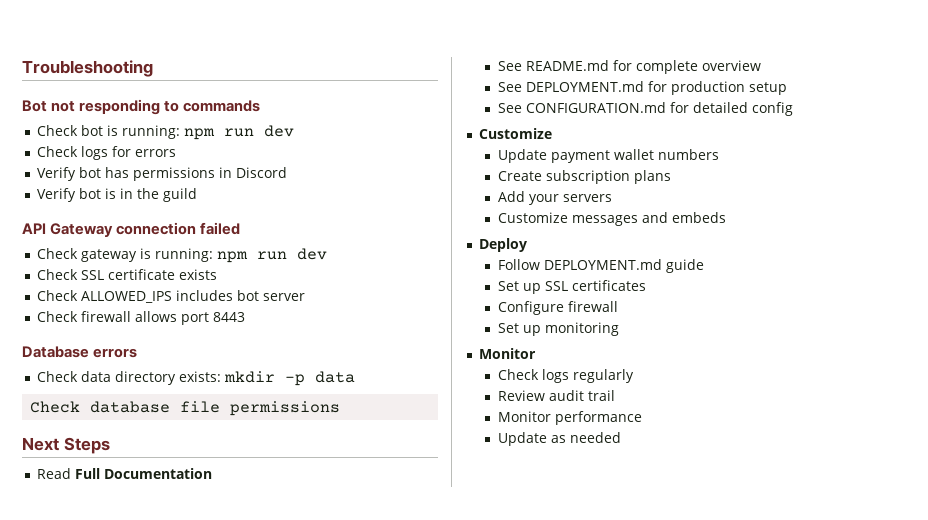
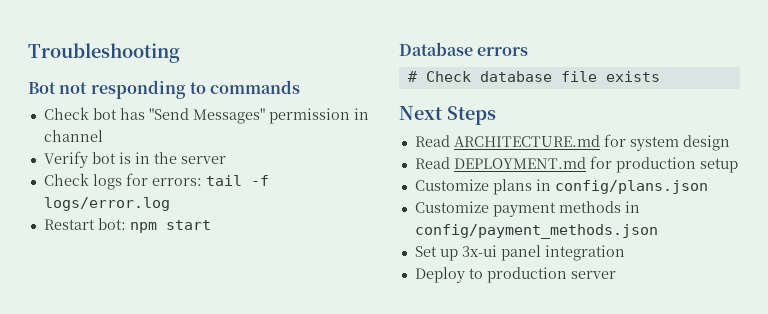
[106,125,294,140] [36,146,176,160] [36,167,287,181] is running: npm run dev // Check logs for errors // Verify bot has permissions in Discord -> [119,108,369,124] [43,130,103,142] has "Send Messages" permission in channel
[162,188,197,202] [22,222,241,237] [36,248,327,263] [36,269,217,280] [36,290,305,303] [36,311,245,325] [22,346,138,358] [36,371,355,386] guild // API Gateway connection failed // Check gateway is running: npm run dev // Check SSL certificate exists // Check ALLOWED_IPS includes bot server // Check firewall allows port 8443 // Database errors // Check data directory exists: mkdir -p data // -> [180,156,226,164] [43,173,269,190] [43,197,170,211] [43,218,211,233] [399,42,529,56] [407,71,417,82] server // Check logs for errors: tail -f logs/error.log // Restart bot: npm start // Database errors // #
[230,401,341,416] permissions -> [605,71,660,82] exists
[74,468,212,479] [497,60,761,74] [497,81,787,95] [497,102,793,116] [478,128,552,139] [497,149,719,163] [497,170,671,184] [497,191,612,205] [497,212,726,226] [478,238,527,252] [497,259,704,273] [497,280,646,294] [497,301,618,315] [497,322,619,336] [478,348,536,359] [497,369,634,383] [497,390,615,401] [497,411,642,425] [497,432,621,446] Full Documentation // See README.md for complete overview // See DEPLOYMENT.md for production setup // See CONFIGURATION.md for detailed config // Customize // Update payment wallet numbers // Create subscription plans // Add your servers // Customize messages and embeds // Deploy // Follow DEPLOYMENT.md guide // Set up SSL certificates // Configure firewall // Set up monitoring // Monitor // Check logs regularly // Review audit trail // Monitor performance // Update as needed -> [453,134,730,151] [414,156,738,173] [414,179,708,195] [414,201,640,217] [414,224,658,239] [414,245,625,261] [414,267,616,283] ARCHITECTURE.md for system design // Read DEPLOYMENT.md for production setup // Customize plans in config/plans.json // Customize payment methods in config/payment_methods.json // Set up 3x-ui panel integration // Deploy to production server

